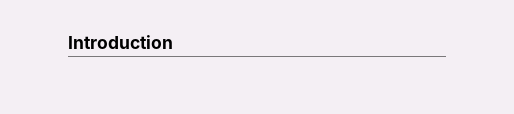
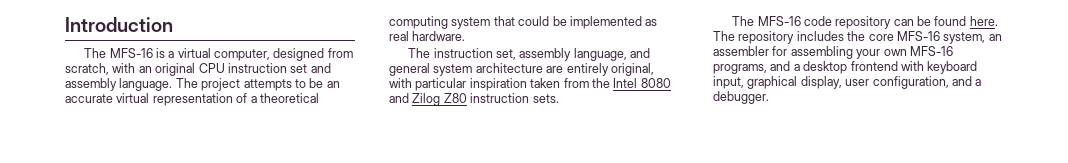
(173, 42) none -> [84,48,353,61] [65,63,331,76] [65,78,340,91] [65,93,319,106] [389,16,658,29] [389,31,466,41] [408,48,651,61] [389,63,654,76] [389,78,671,91] [389,93,559,106] [732,16,998,29] [713,31,1002,44] [713,46,953,59] [713,61,978,74] [713,76,982,89] [713,91,769,104] // The MFS-16 is a virtual computer, designed from scratch, with an original CPU instruction set and assembly language. The project attempts to be an accurate virtual representation of a theoretical computing system that could be implemented as real hardware. // The instruction set, assembly language, and general system architecture are entirely original, with particular inspiration taken from the Intel 8080 and Zilog Z80 instruction sets. // The MFS-16 code repository can be found here. The repository includes the core MFS-16 system, an assembler for assembling your own MFS-16 programs, and a desktop frontend with keyboard input, graphical display, user configuration, and a debugger.

